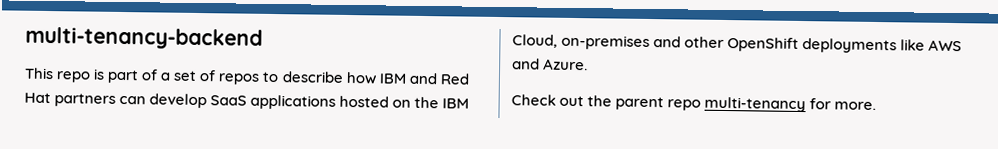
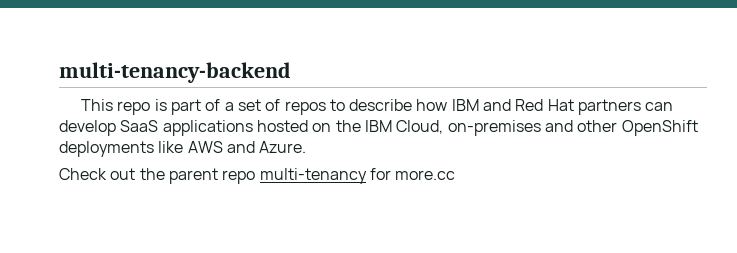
[834,101,877,111] more. -> [395,170,456,180] more.cc

